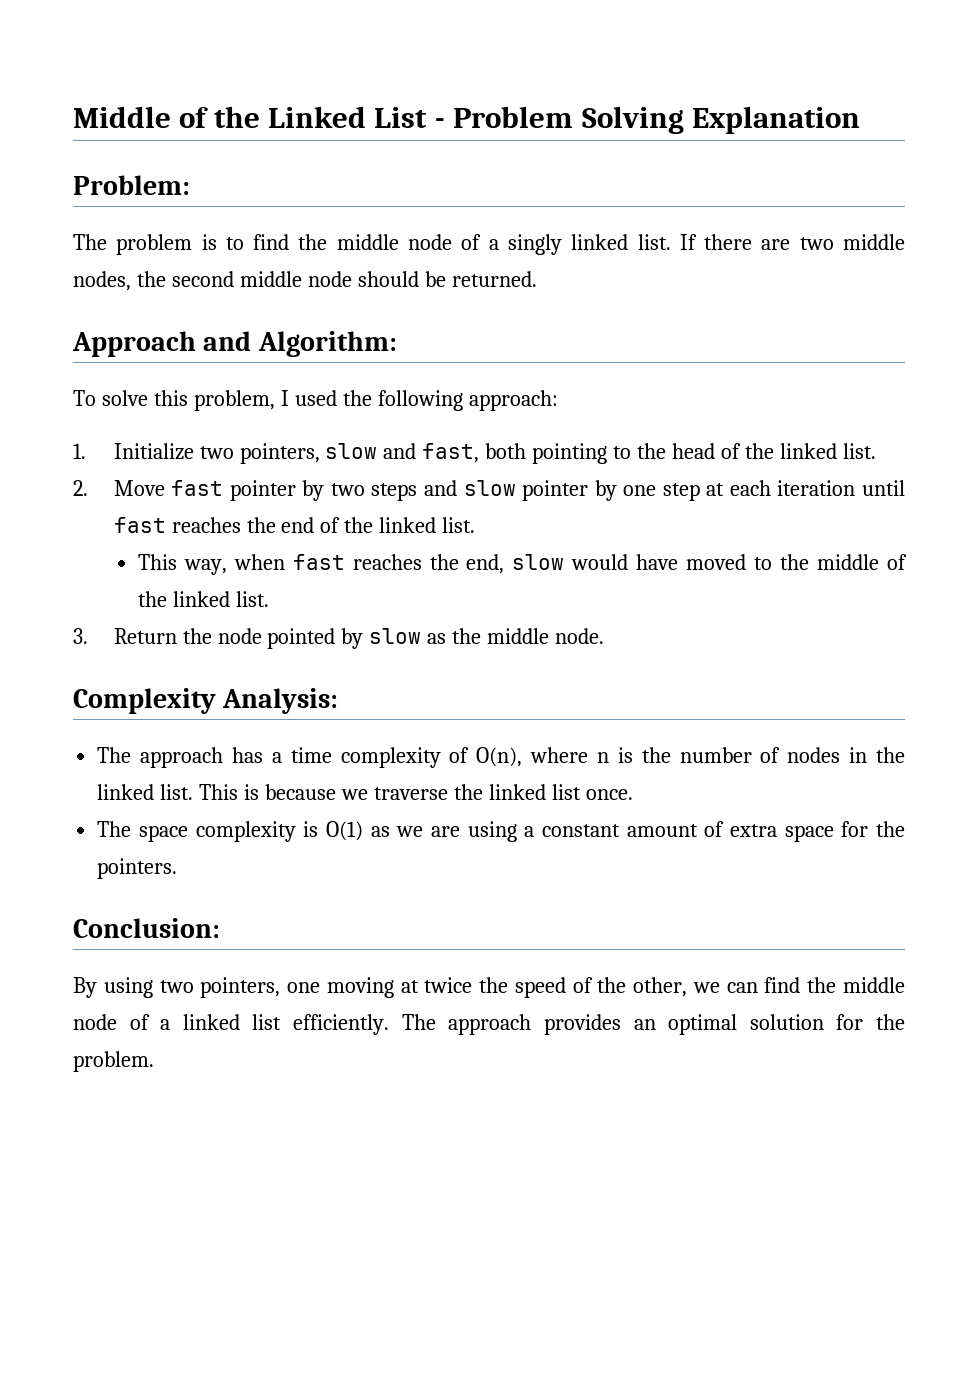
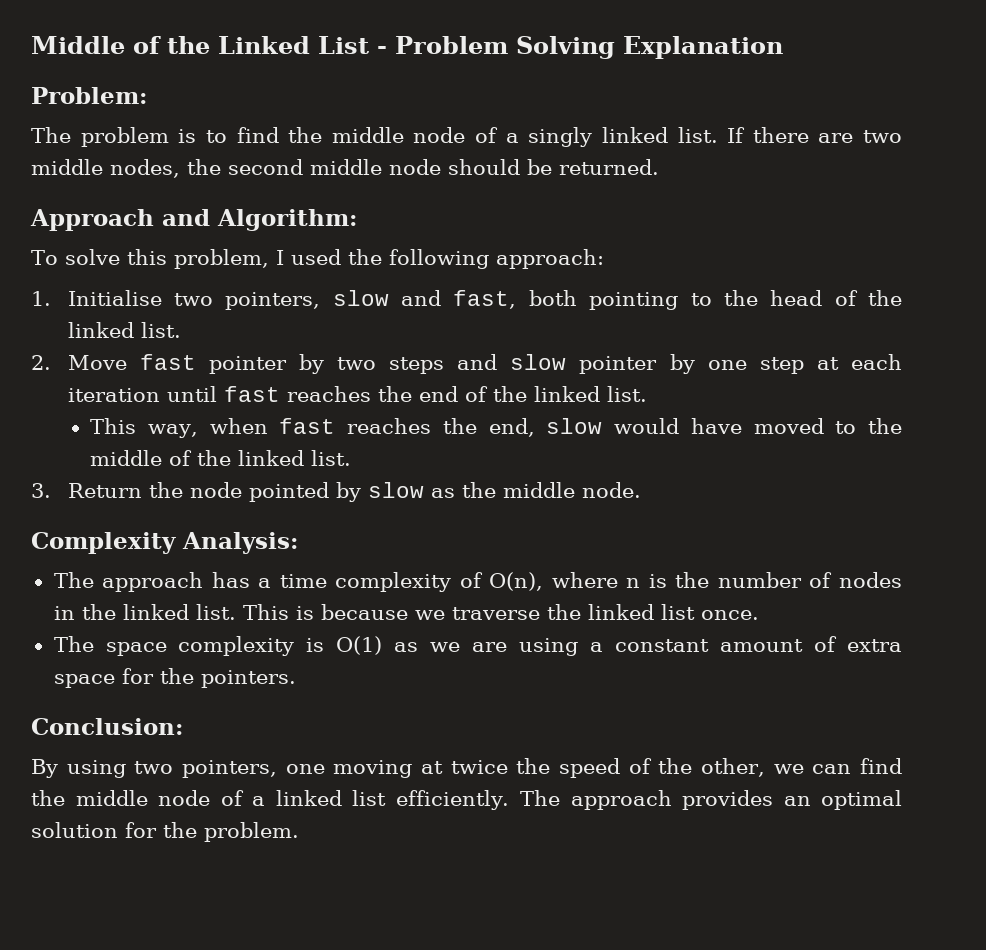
[113,443,194,460] Initialize -> [67,290,162,306] Initialise

